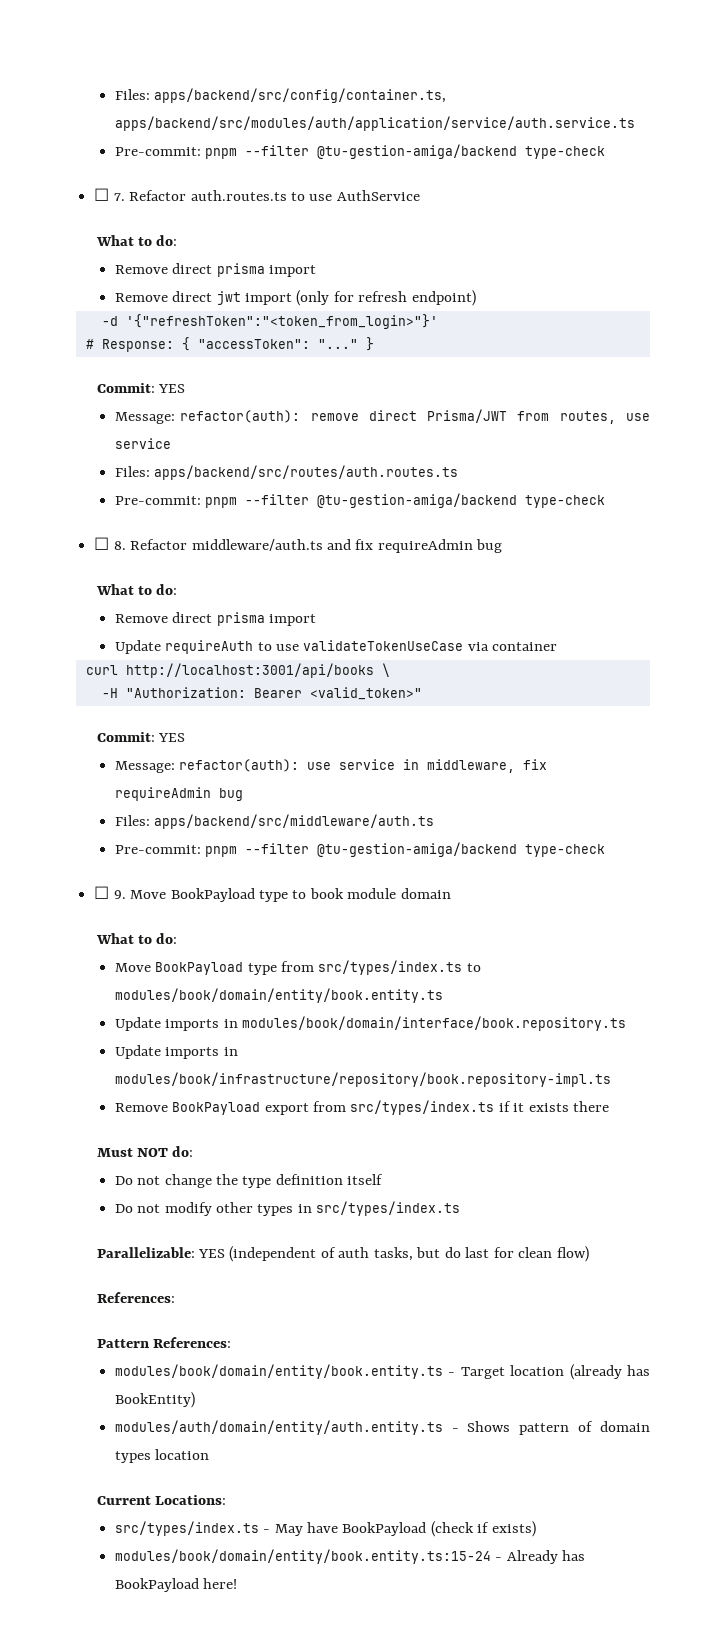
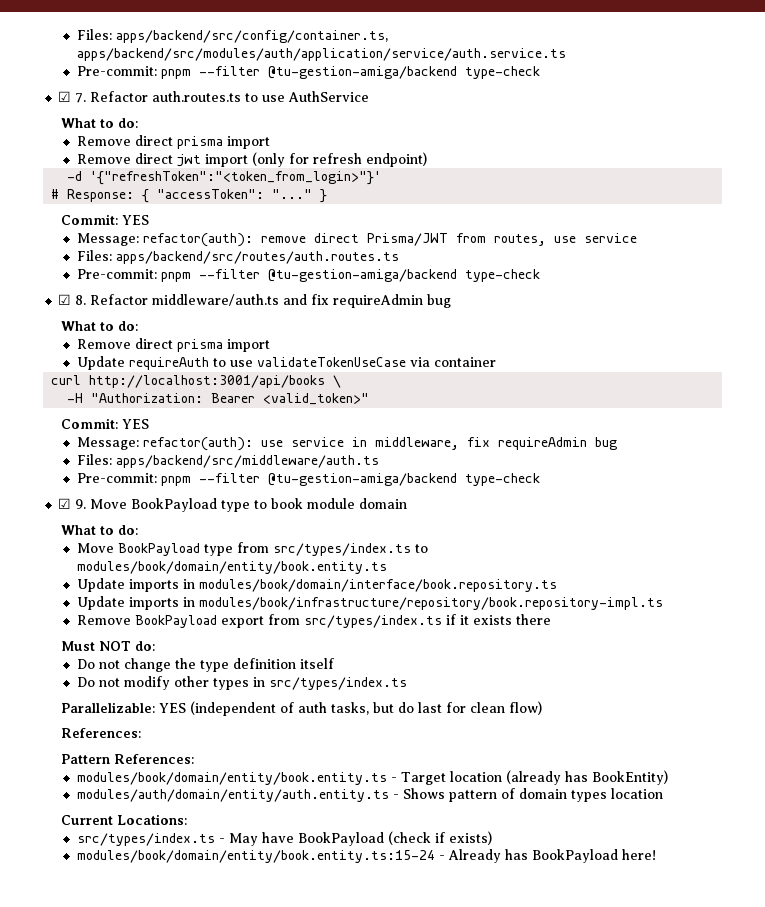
[94,188,110,201] ☐ -> [58,91,72,102] ☑
[94,537,110,550] ☐ -> [58,294,72,305] ☑
[94,886,110,899] ☐ -> [58,498,72,509] ☑

